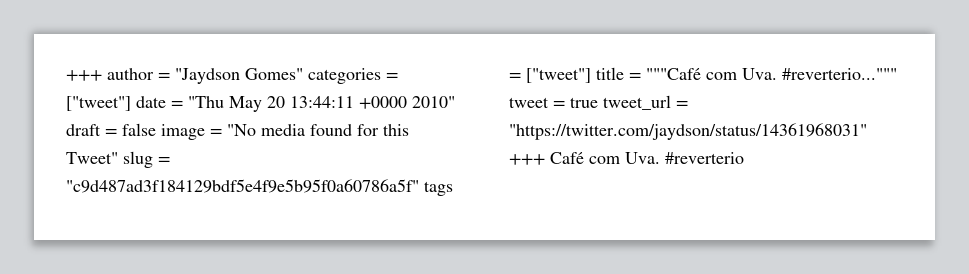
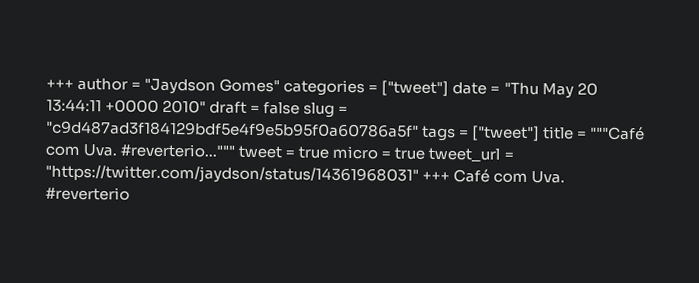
[161,124,409,140] [66,152,118,164] image = "No media found for this Tweet" -> (301, 108) none
(598, 102) none -> [332,145,426,160] micro = true

